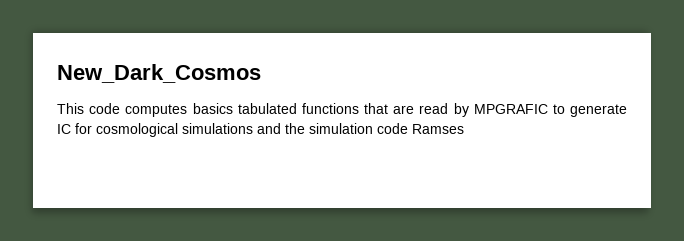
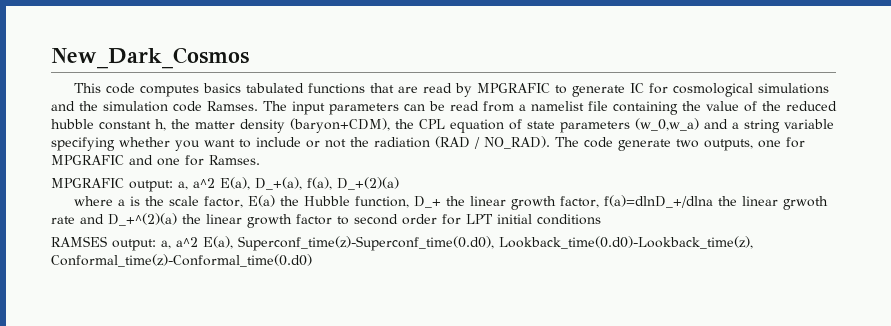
[412,124,464,134] Ramses -> [207,101,837,115] [51,118,834,133] [51,136,805,151] [51,155,260,166] [51,177,399,192] [73,195,828,210] [51,213,601,228] [51,236,753,251] [51,254,312,267] Ramses. The input parameters can be read from a namelist file containing the value of the reduced hubble constant h, the matter density (baryon+CDM), the CPL equation of state parameters (w_0,w_a) and a string variable specifying whether you want to include or not the radiation (RAD / NO_RAD). The code generate two outputs, one for MPGRAFIC and one for Ramses. // MPGRAFIC output: a, a^2 E(a), D_+(a), f(a), D_+(2)(a) // where a is the scale factor, E(a) the Hubble function, D_+ the linear growth factor, f(a)=dlnD_+/dlna the linear grwoth rate and D_+^(2)(a) the linear growth factor to second order for LPT initial conditions // RAMSES output: a, a^2 E(a), Superconf_time(z)-Superconf_time(0.d0), Lookback_time(0.d0)-Lookback_time(z), Conformal_time(z)-Conformal_time(0.d0)

